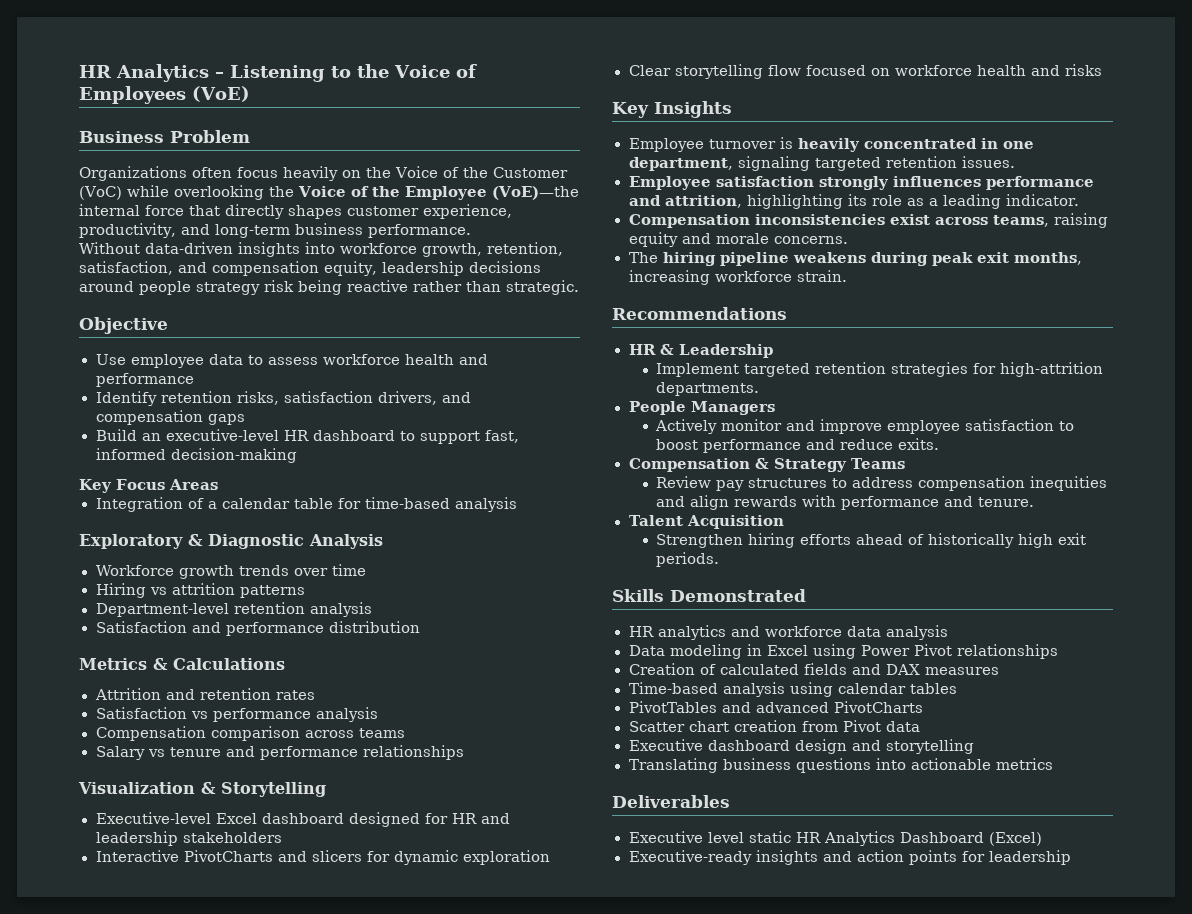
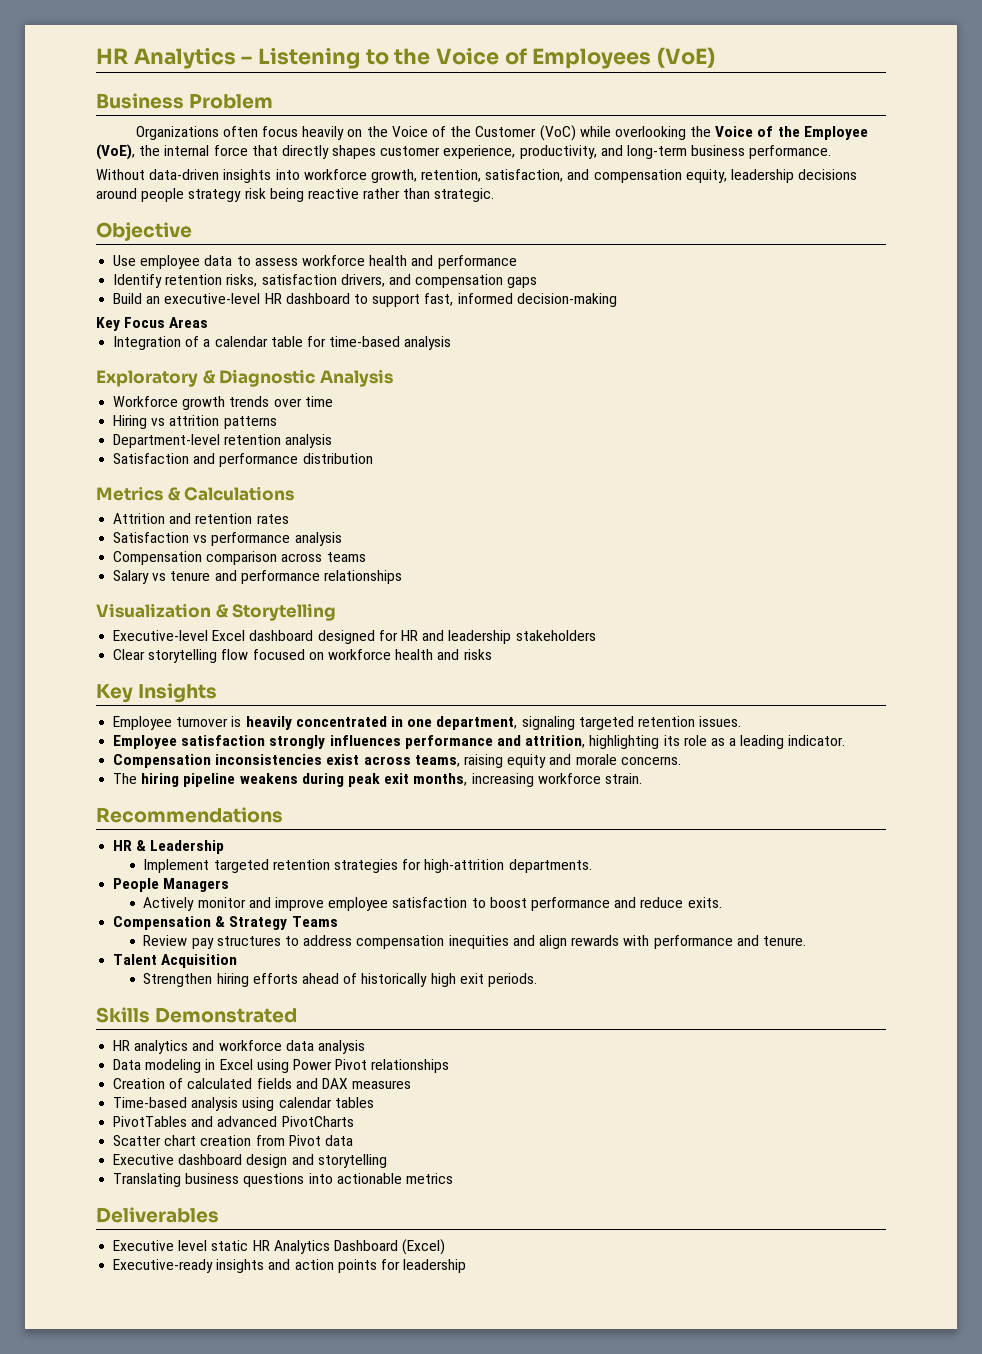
[491,186,579,200] (VoE)—the -> [96,144,161,160] (VoE), the
[95,850,550,865] // Interactive PivotCharts and slicers for dynamic exploration -> (596, 635) none

